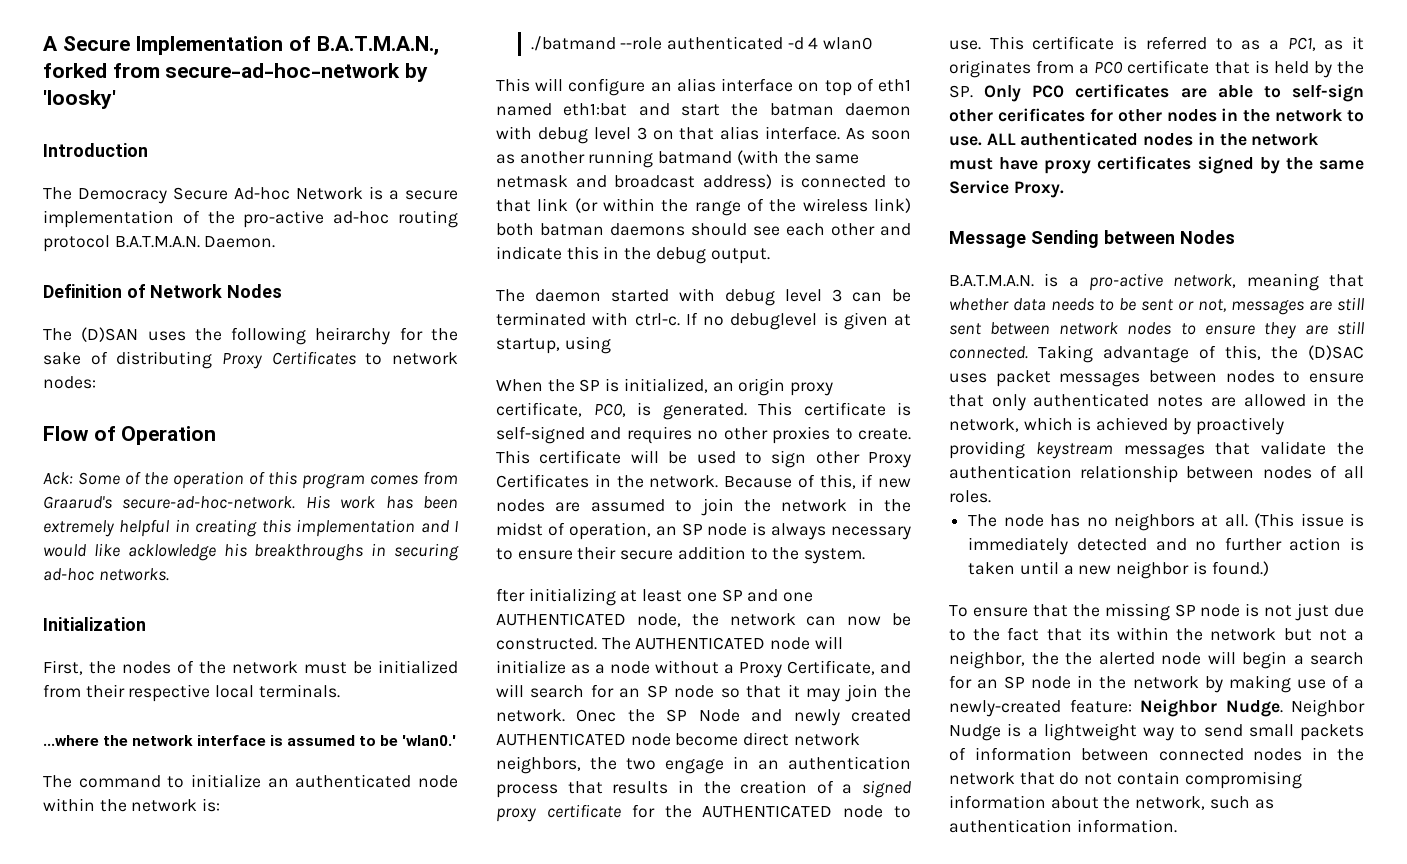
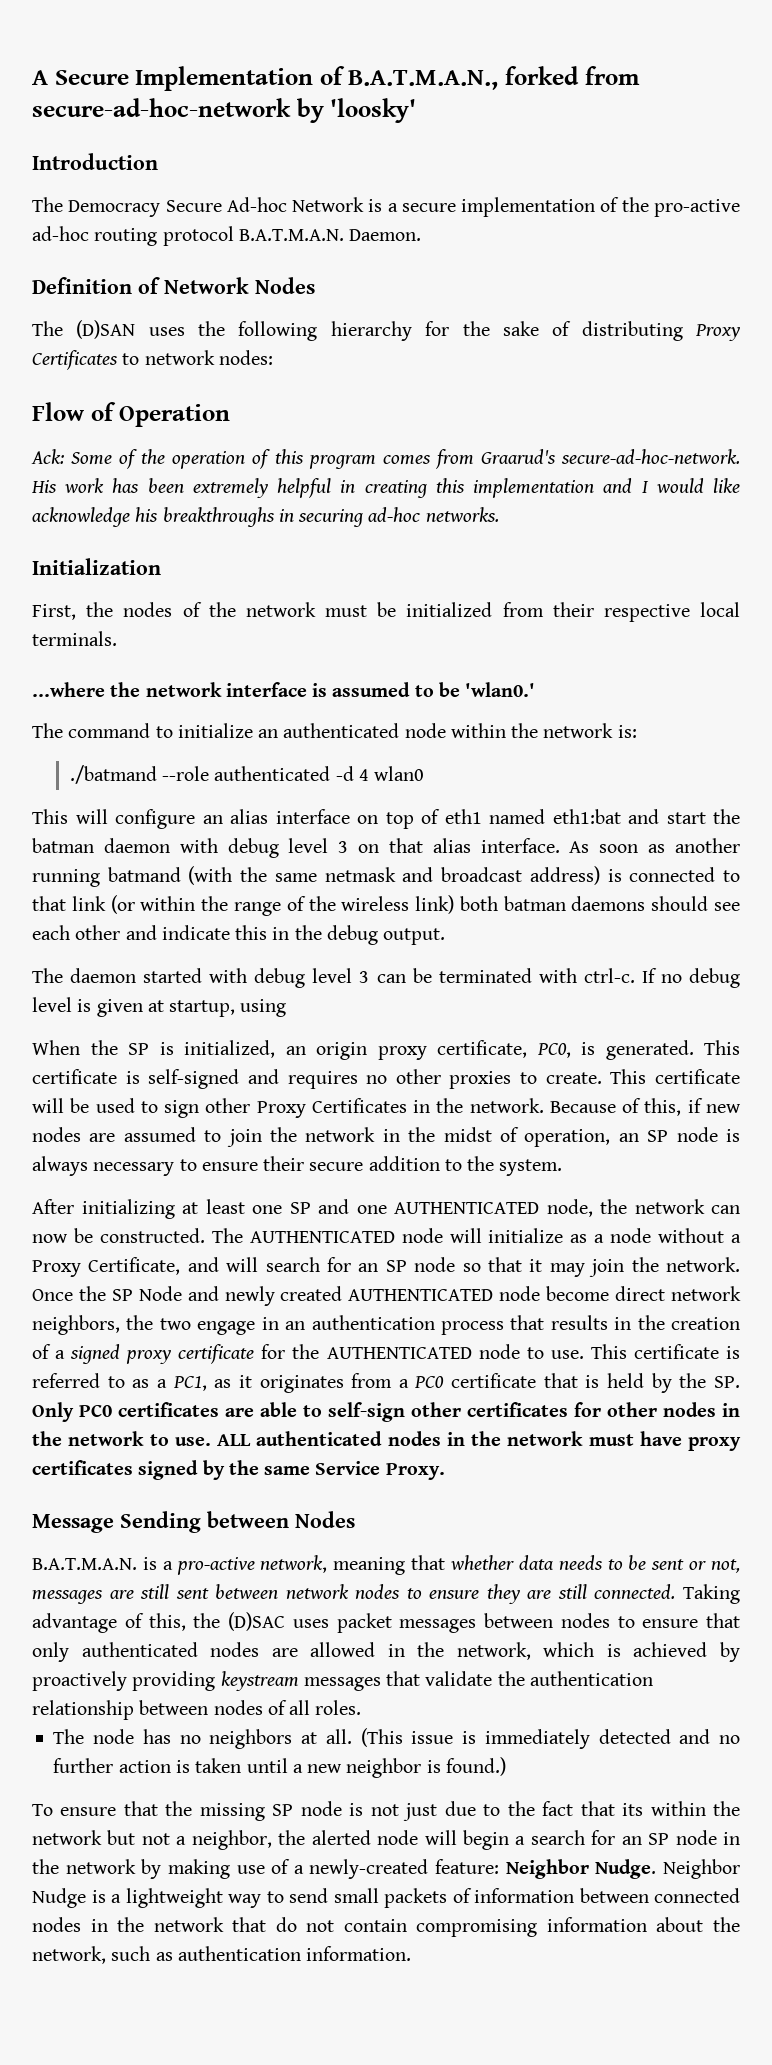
[315,327,391,345] heirarchy -> [330,321,412,341] hierarchy
[127,544,216,561] acklowledge -> [32,507,130,527] acknowledge
[730,313,818,330] debuglevel -> [688,968,740,988] [32,997,72,1012] debug level
[496,588,525,602] fter -> [32,1199,74,1214] After
[576,709,617,722] Onec -> [32,1289,73,1301] Once
[997,108,1085,122] cerificates -> [467,1402,568,1417] certificates
[1157,395,1204,407] notes -> [210,1642,260,1657] nodes
[1065,652,1092,665] the -> (306, 1837) none

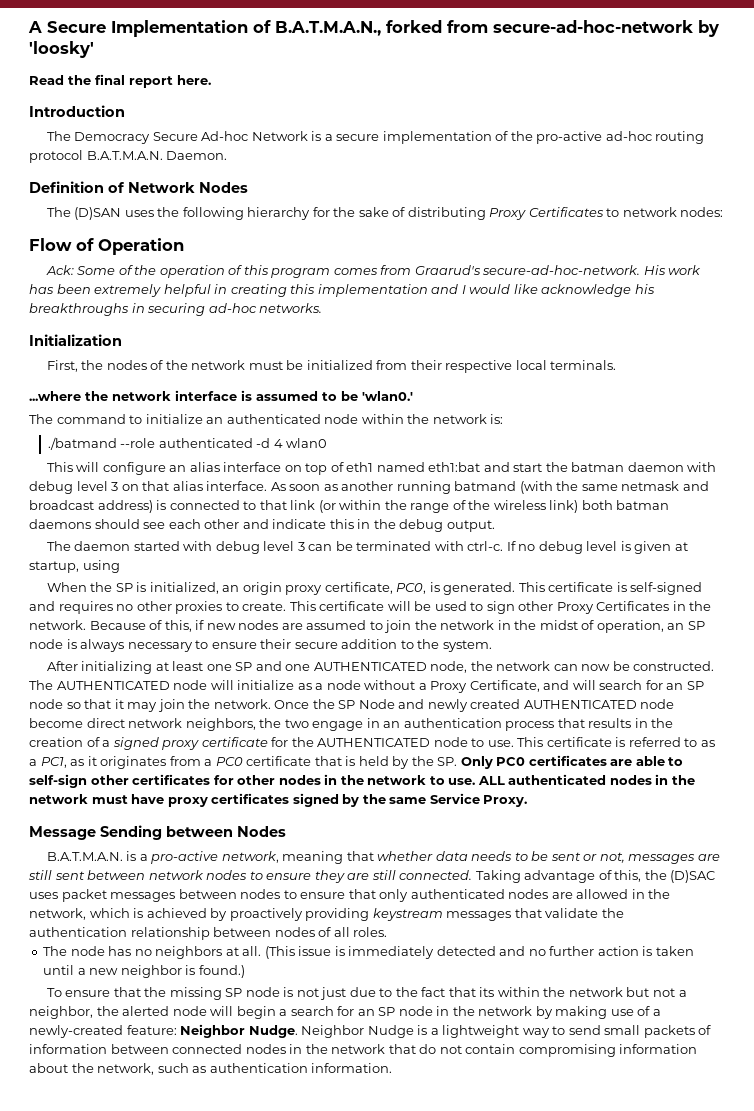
(417, 110) none -> [29,74,211,88] // Read the final report here.

